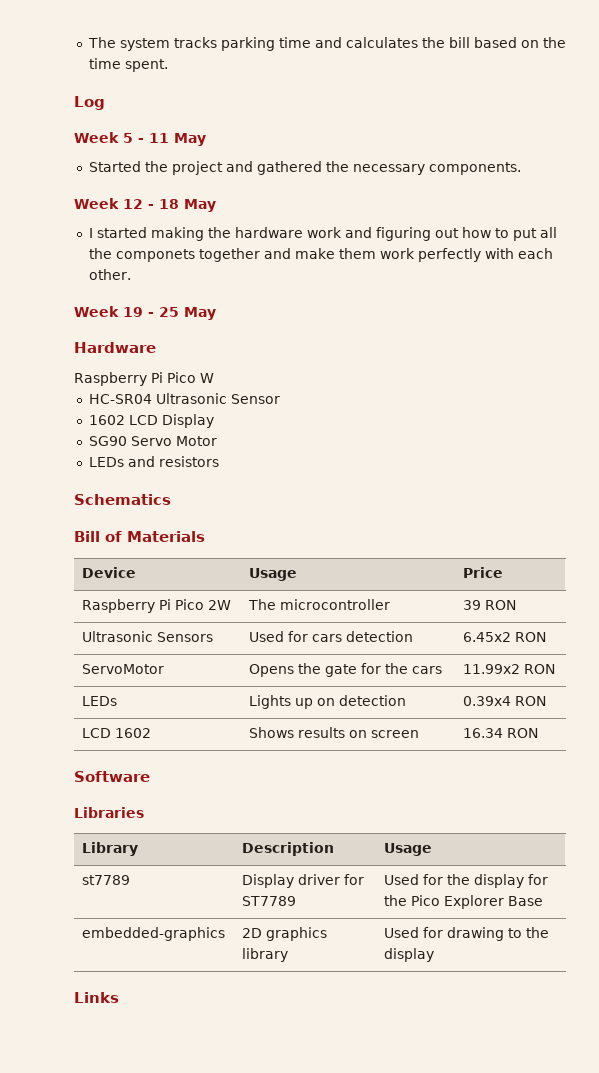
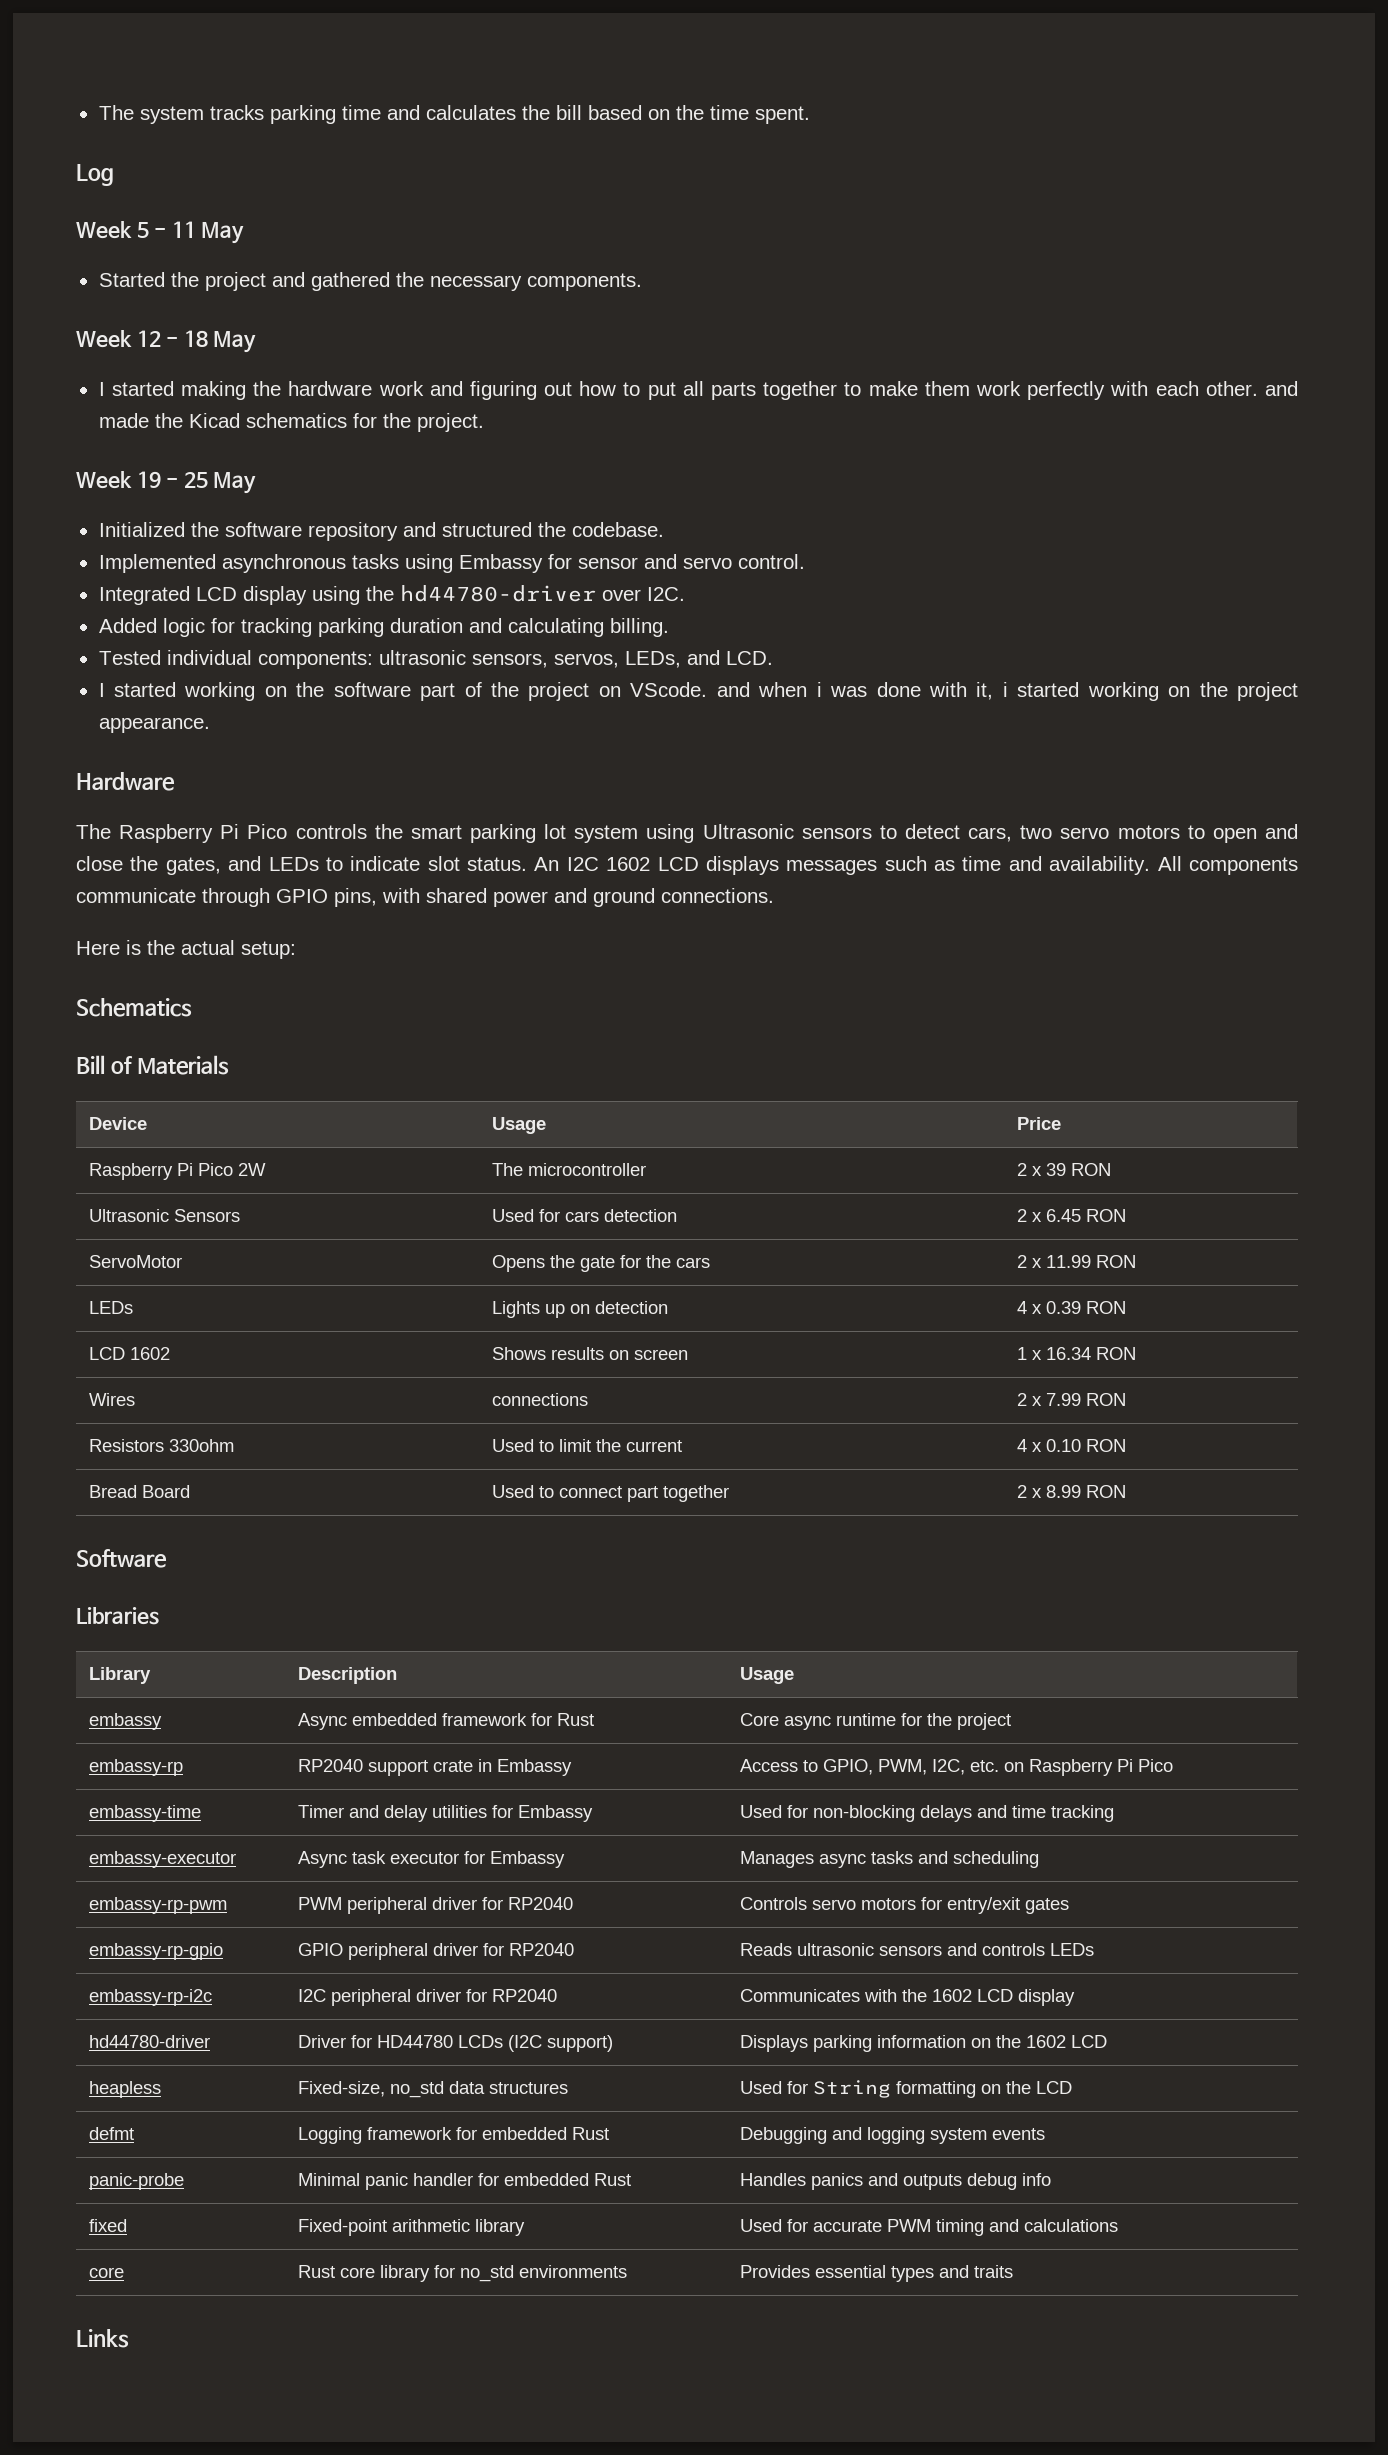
[88,248,291,262] the componets together and -> [711,381,862,400] parts together to
(131, 274) none -> [1265,381,1299,396] [98,413,484,432] and made the Kicad schematics for the project.
(216, 313) none -> [98,522,664,541] [98,554,805,573] [98,585,685,605] [98,618,669,637] [98,650,773,669] [98,682,1299,701] [98,717,210,733] // Initialized the software repository and structured the codebase. // Implemented asynchronous tasks using Embassy for sensor and servo control. // Integrated LCD display using the hd44780-driver over I2C. // Added logic for tracking parking duration and calculating billing. // Tested individual components: ultrasonic sensors, servos, LEDs, and LCD. // I started working on the software part of the project on VScode. and when i was done with it, i started working on the project appearance.
[74,372,214,386] [88,393,280,404] [88,414,214,428] [88,436,217,446] [88,456,219,467] Raspberry Pi Pico W // HC-SR04 Ultrasonic Sensor // 1602 LCD Display // SG90 Servo Motor // LEDs and resistors -> [76,824,1298,843] [76,856,1299,875] [76,888,774,907] [76,940,296,959] The Raspberry Pi Pico controls the smart parking lot system using Ultrasonic sensors to detect cars, two servo motors to open and close the gates, and LEDs to indicate slot status. An I2C 1602 LCD displays messages such as time and availability. All components communicate through GPIO pins, with shared power and ground connections. // Here is the actual setup:
(391, 604) none -> [1017,1163,1043,1176] 2 x
[463,632,512,642] 6.45x2 -> [1017,1209,1082,1222] 2 x 6.45
[463,664,521,674] 11.99x2 -> [1017,1255,1092,1268] 2 x 11.99
[463,696,512,706] 0.39x4 -> [1017,1301,1082,1314] 4 x 0.39
(420, 734) none -> [1017,1347,1043,1360] 1 x
(539, 733) none -> [89,1393,136,1406] [492,1393,589,1406] [1017,1393,1127,1406] [89,1439,235,1452] [492,1439,683,1452] [1017,1439,1127,1452] [89,1485,191,1498] [492,1485,730,1502] [1017,1485,1127,1498] // Wires | connections | 2 x 7.99 RON // Resistors 330ohm | Used to limit the current | 4 x 0.10 RON // Bread Board | Used to connect part together | 2 x 8.99 RON
[82,875,131,885] [242,874,365,888] [242,896,297,906] [384,874,549,888] [384,895,544,909] [82,927,226,941] [242,927,328,941] [242,948,289,962] [384,927,550,941] [384,948,435,962] st7789 | Display driver for ST7789 | Used for the display for the Pico Explorer Base // embedded-graphics | 2D graphics library | Used for drawing to the display -> [89,1713,163,1730] [298,1713,595,1730] [740,1713,1012,1730] [89,1759,184,1776] [298,1759,573,1776] [740,1759,1174,1776] [89,1805,202,1822] [298,1805,594,1822] [740,1805,1115,1822] [89,1851,237,1868] [298,1851,566,1868] [740,1851,1040,1868] [89,1897,228,1914] [298,1897,574,1914] [740,1897,1070,1914] [89,1943,224,1960] [298,1943,575,1960] [740,1943,1095,1956] [89,1989,213,2006] [298,1989,558,2006] [740,1989,1076,2006] [89,2035,211,2048] [298,2035,614,2052] [740,2035,1108,2052] [89,2081,162,2098] [298,2081,569,2098] [740,2080,1073,2098] [89,2127,135,2140] [298,2127,610,2144] [740,2127,1046,2144] [89,2173,185,2190] [298,2173,632,2190] [740,2173,1052,2190] [89,2219,128,2232] [298,2219,526,2236] [740,2219,1119,2236] [89,2267,125,2278] [298,2265,628,2282] [740,2265,1014,2282] embassy | Async embedded framework for Rust | Core async runtime for the project // embassy-rp | RP2040 support crate in Embassy | Access to GPIO, PWM, I2C, etc. on Raspberry Pi Pico // embassy-time | Timer and delay utilities for Embassy | Used for non-blocking delays and time tracking // embassy-executor | Async task executor for Embassy | Manages async tasks and scheduling // embassy-rp-pwm | PWM peripheral driver for RP2040 | Controls servo motors for entry/exit gates // embassy-rp-gpio | GPIO peripheral driver for RP2040 | Reads ultrasonic sensors and controls LEDs // embassy-rp-i2c | I2C peripheral driver for RP2040 | Communicates with the 1602 LCD display // hd44780-driver | Driver for HD44780 LCDs (I2C support) | Displays parking information on the 1602 LCD // heapless | Fixed-size, no_std data structures | Used for String formatting on the LCD // defmt | Logging framework for embedded Rust | Debugging and logging system events // panic-probe | Minimal panic handler for embedded Rust | Handles panics and outputs debug info // fixed | Fixed-point arithmetic library | Used for accurate PWM timing and calculations // core | Rust core library for no_std environments | Provides essential types and traits

